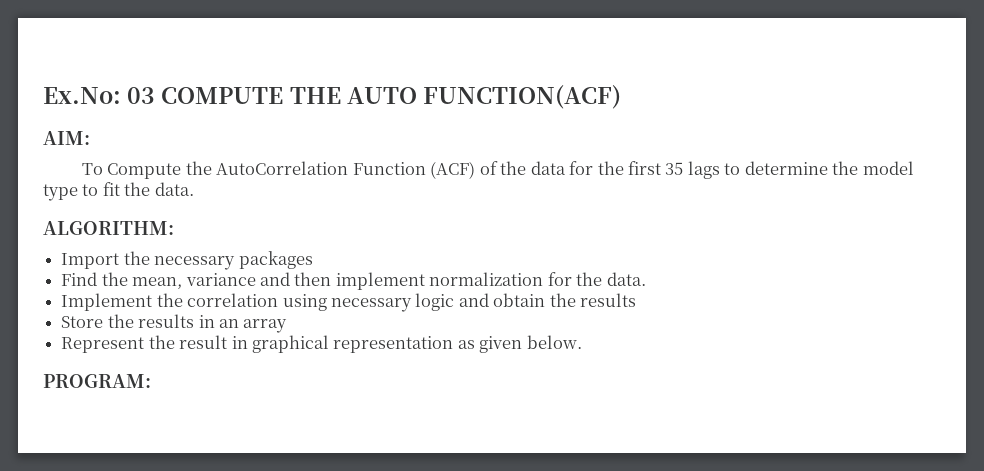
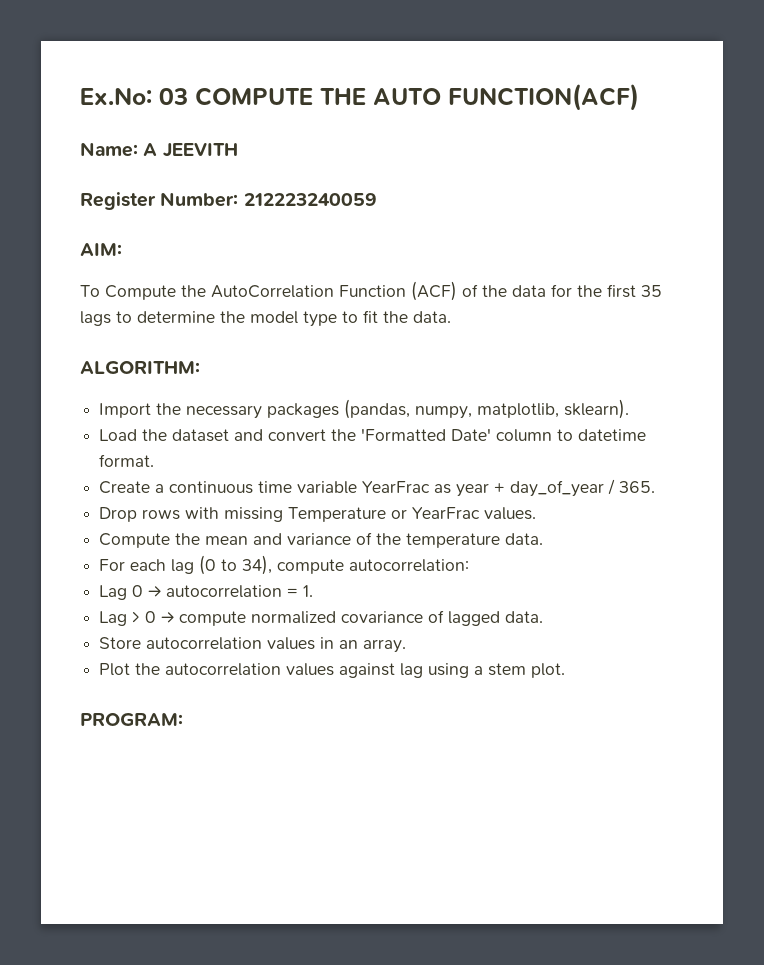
(622, 97) none -> [80,142,238,158] [80,192,377,210] // Name: A JEEVITH // Register Number: 212223240059
[61,272,646,290] [61,293,637,312] [61,314,288,333] [61,335,582,353] // Find the mean, variance and then implement normalization for the data. // Implement the correlation using necessary logic and obtain the results // Store the results in an array // Represent the result in graphical representation as given below. -> [344,399,630,419] [99,428,647,442] [99,454,155,467] [99,479,656,497] [99,507,537,522] [99,532,544,548] [99,555,470,575] [99,585,314,600] [99,610,544,626] [99,637,407,653] [99,663,566,678] (pandas, numpy, matplotlib, sklearn). // Load the dataset and convert the 'Formatted Date' column to datetime format. // Create a continuous time variable YearFrac as year + day_of_year / 365. // Drop rows with missing Temperature or YearFrac values. // Compute the mean and variance of the temperature data. // For each lag (0 to 34), compute autocorrelation: // Lag 0 → autocorrelation = 1. // Lag > 0 → compute normalized covariance of lagged data. // Store autocorrelation values in an array. // Plot the autocorrelation values against lag using a stem plot.

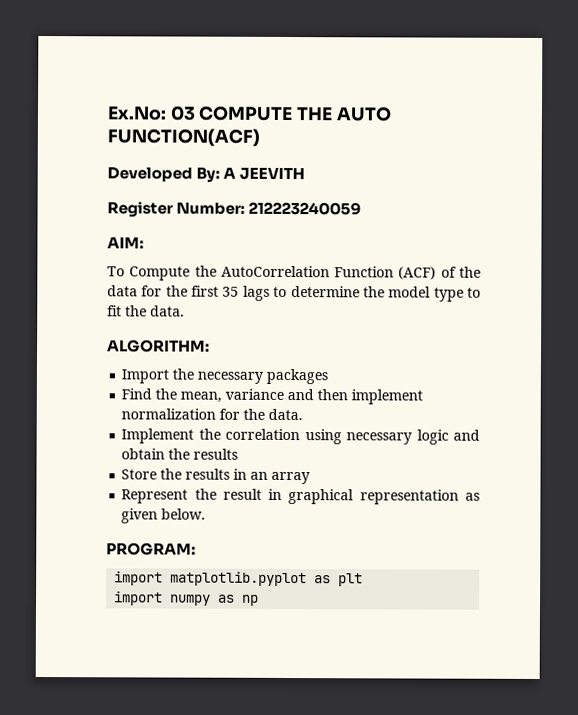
[80,142,138,157] Name: -> [107,166,221,183] Developed By:
[344,399,630,419] [99,428,647,442] [99,454,155,467] [99,479,656,497] [99,507,537,522] [99,532,544,548] [99,555,470,575] [99,585,314,600] [99,610,544,626] [99,637,407,653] [99,663,566,678] [80,713,183,726] (pandas, numpy, matplotlib, sklearn). // Load the dataset and convert the 'Formatted Date' column to datetime format. // Create a continuous time variable YearFrac as year + day_of_year / 365. // Drop rows with missing Temperature or YearFrac values. // Compute the mean and variance of the temperature data. // For each lag (0 to 34), compute autocorrelation: // Lag 0 → autocorrelation = 1. // Lag > 0 → compute normalized covariance of lagged data. // Store autocorrelation values in an array. // Plot the autocorrelation values against lag using a stem plot. // PROGRAM: -> [121,388,424,405] [121,408,304,421] [121,428,480,445] [121,448,239,460] [121,468,311,485] [121,488,480,505] [121,508,207,524] [106,542,196,556] [114,571,364,587] [114,591,260,606] // Find the mean, variance and then implement normalization for the data. // Implement the correlation using necessary logic and obtain the results // Store the results in an array // Represent the result in graphical representation as given below. // PROGRAM: // import matplotlib.pyplot as plt // import numpy as np

